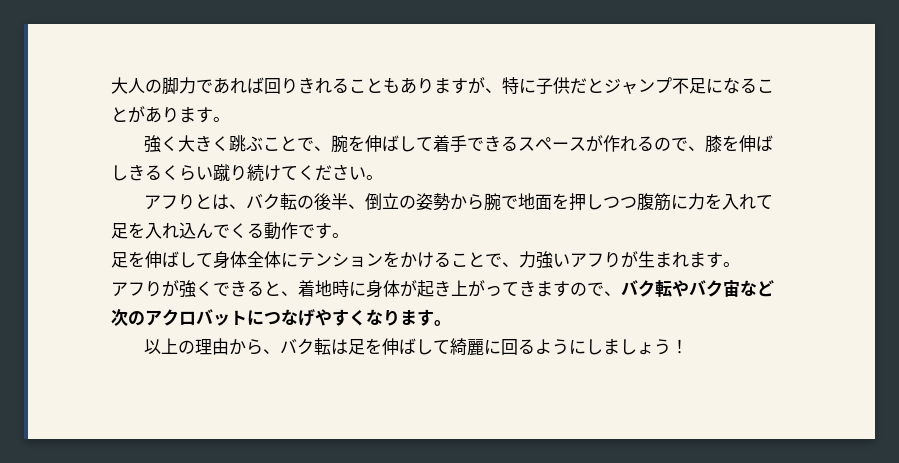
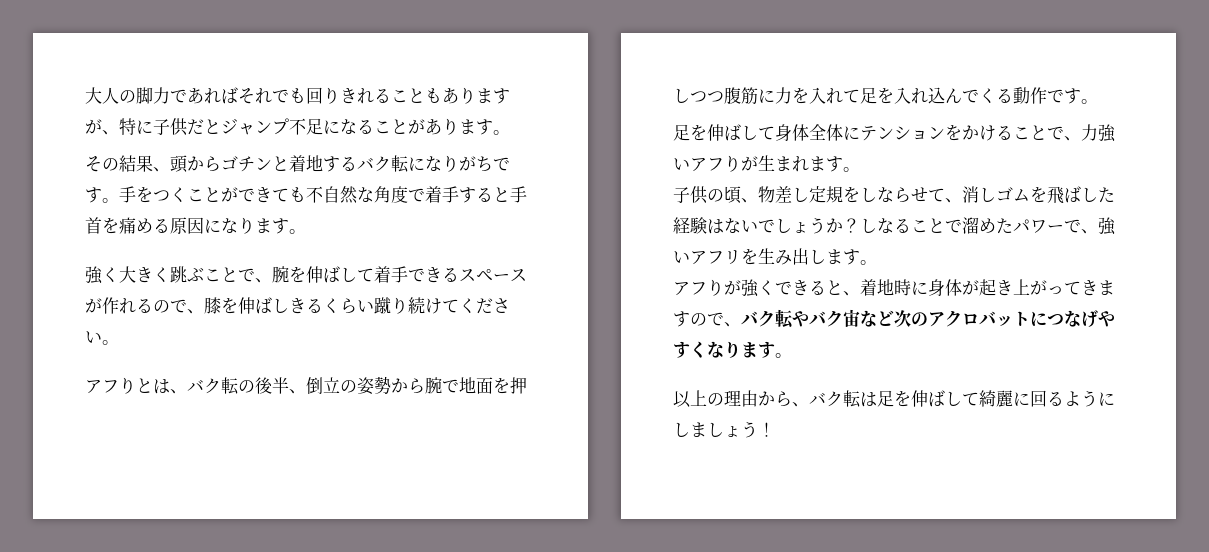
(264, 85) none -> [238,88,306,104] それでも
(230, 119) none -> [85,155,510,173] [85,186,527,204] [85,217,306,234] // その結果、頭からゴチンと着地するバク転になりがちです。手をつくことができても不自然な角度で着手すると手首を痛める原因になります。
(740, 264) none -> [673,186,1115,204] [673,217,1116,235] [673,248,877,265] // 子供の頃、物差し定規をしならせて、消しゴムを飛ばした経験はないでしょうか？しなることで溜めたパワーで、強いアフリを生み出します。

